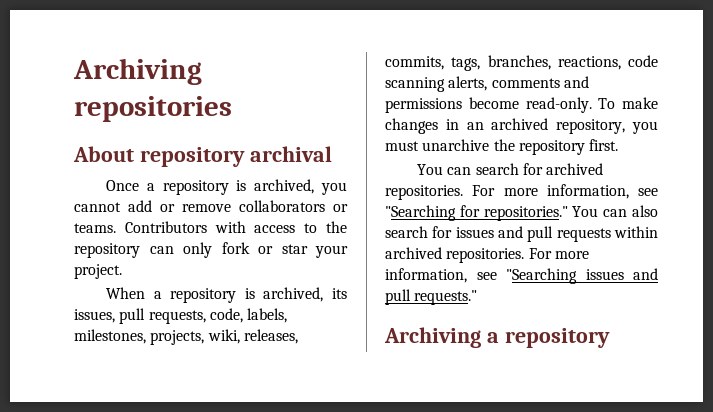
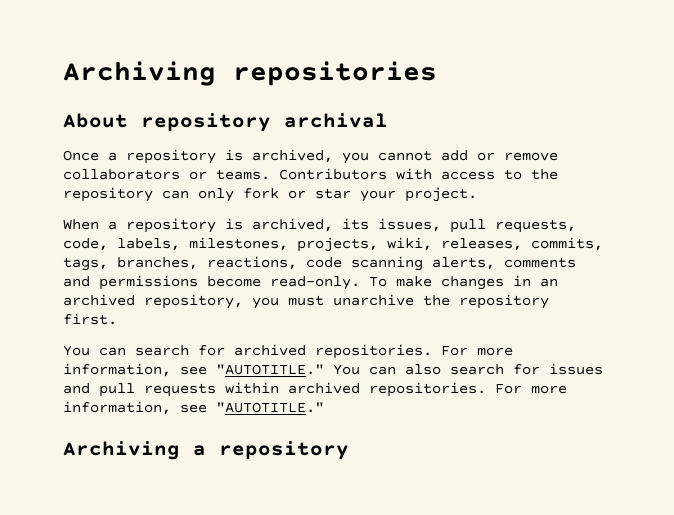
[385,205,568,221] "Searching for repositories." -> [216,364,324,375] "AUTOTITLE."
[506,268,658,284] [385,289,478,305] "Searching issues and pull requests." -> [216,402,324,413] "AUTOTITLE."

